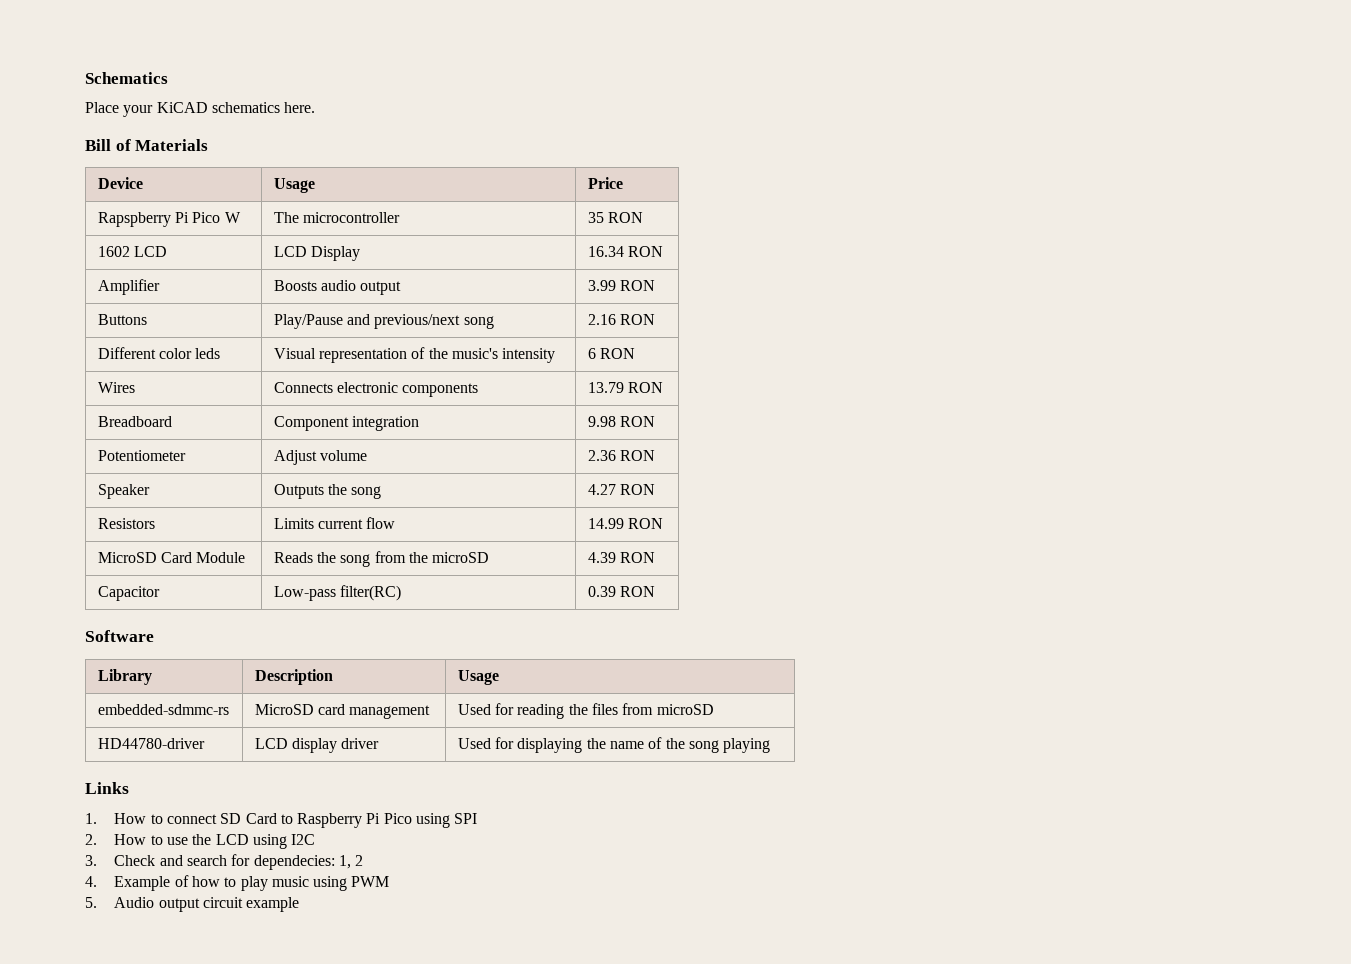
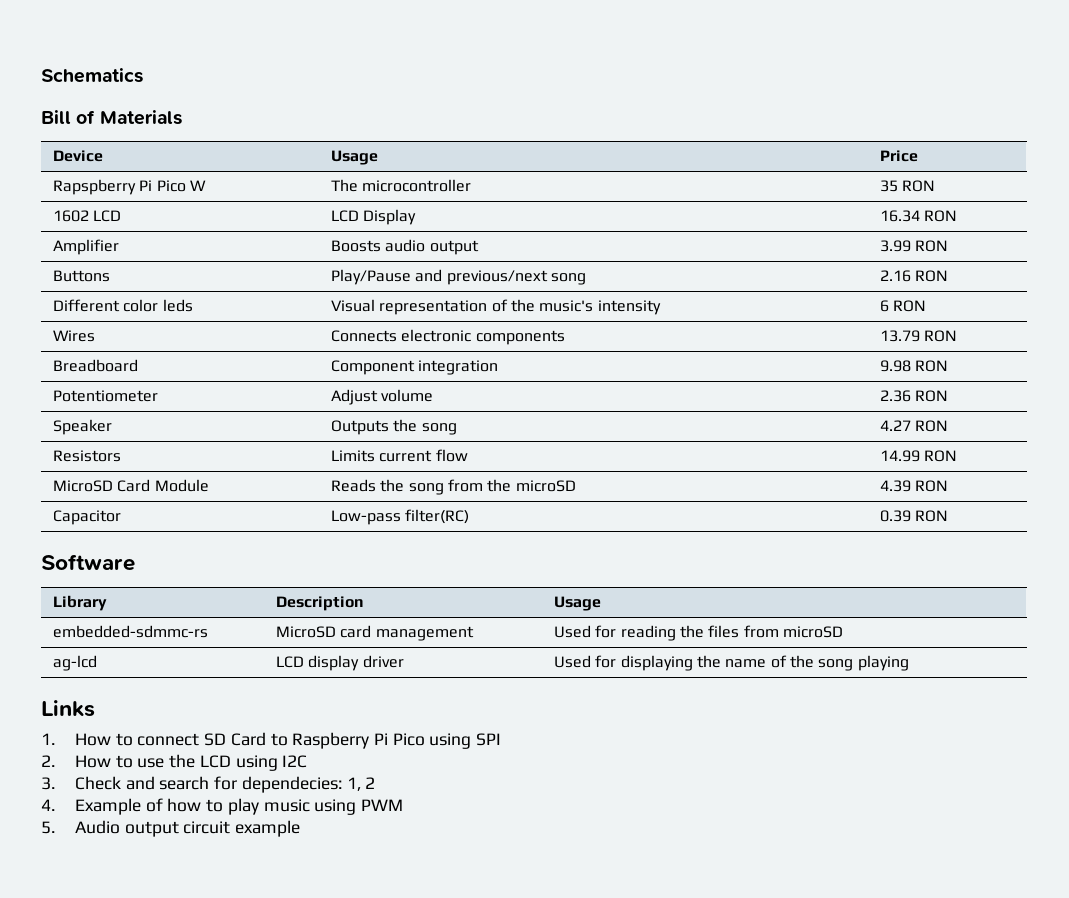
[85,102,316,117] // Place your KiCAD schematics here. -> (143, 75) none
[97,738,205,749] HD44780-driver -> [52,655,97,671] ag-lcd

